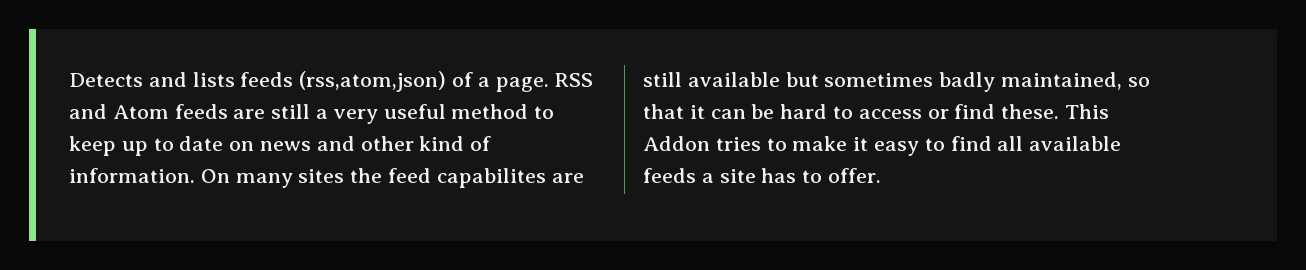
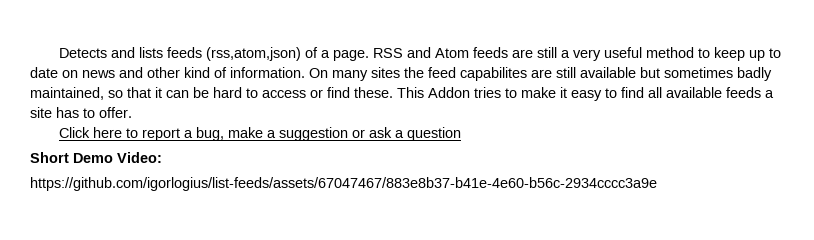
(882, 175) none -> [59,127,462,141] [30,152,162,163] [30,177,657,191] // Click here to report a bug, make a suggestion or ask a question // Short Demo Video: // https://github.com/igorlogius/list-feeds/assets/67047467/883e8b37-b41e-4e60-b56c-2934cccc3a9e

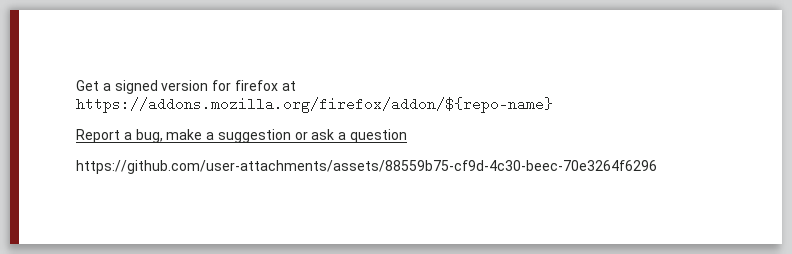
[59,47,782,61] [30,67,772,81] [30,87,774,101] [30,107,132,118] [59,127,181,141] Detects and lists feeds (rss,atom,json) of a page. RSS and Atom feeds are still a very useful method to keep up to date on news and other kind of information. On many sites the feed capabilites are still available but sometimes badly maintained, so that it can be hard to access or find these. This Addon tries to make it easy to find all available feeds a site has to offer. // Click here to report -> [76,80,296,94] [76,97,553,113] [76,129,120,143] Get a signed version for firefox at https://addons.mozilla.org/firefox/addon/${repo-name} // Report
[30,152,162,163] [30,177,657,191] Short Demo Video: // https://github.com/igorlogius/list-feeds/assets/67047467/883e8b37-b41e-4e60-b56c-2934cccc3a9e -> [76,160,657,174] https://github.com/user-attachments/assets/88559b75-cf9d-4c30-beec-70e3264f6296

